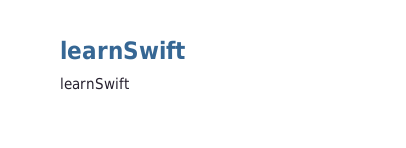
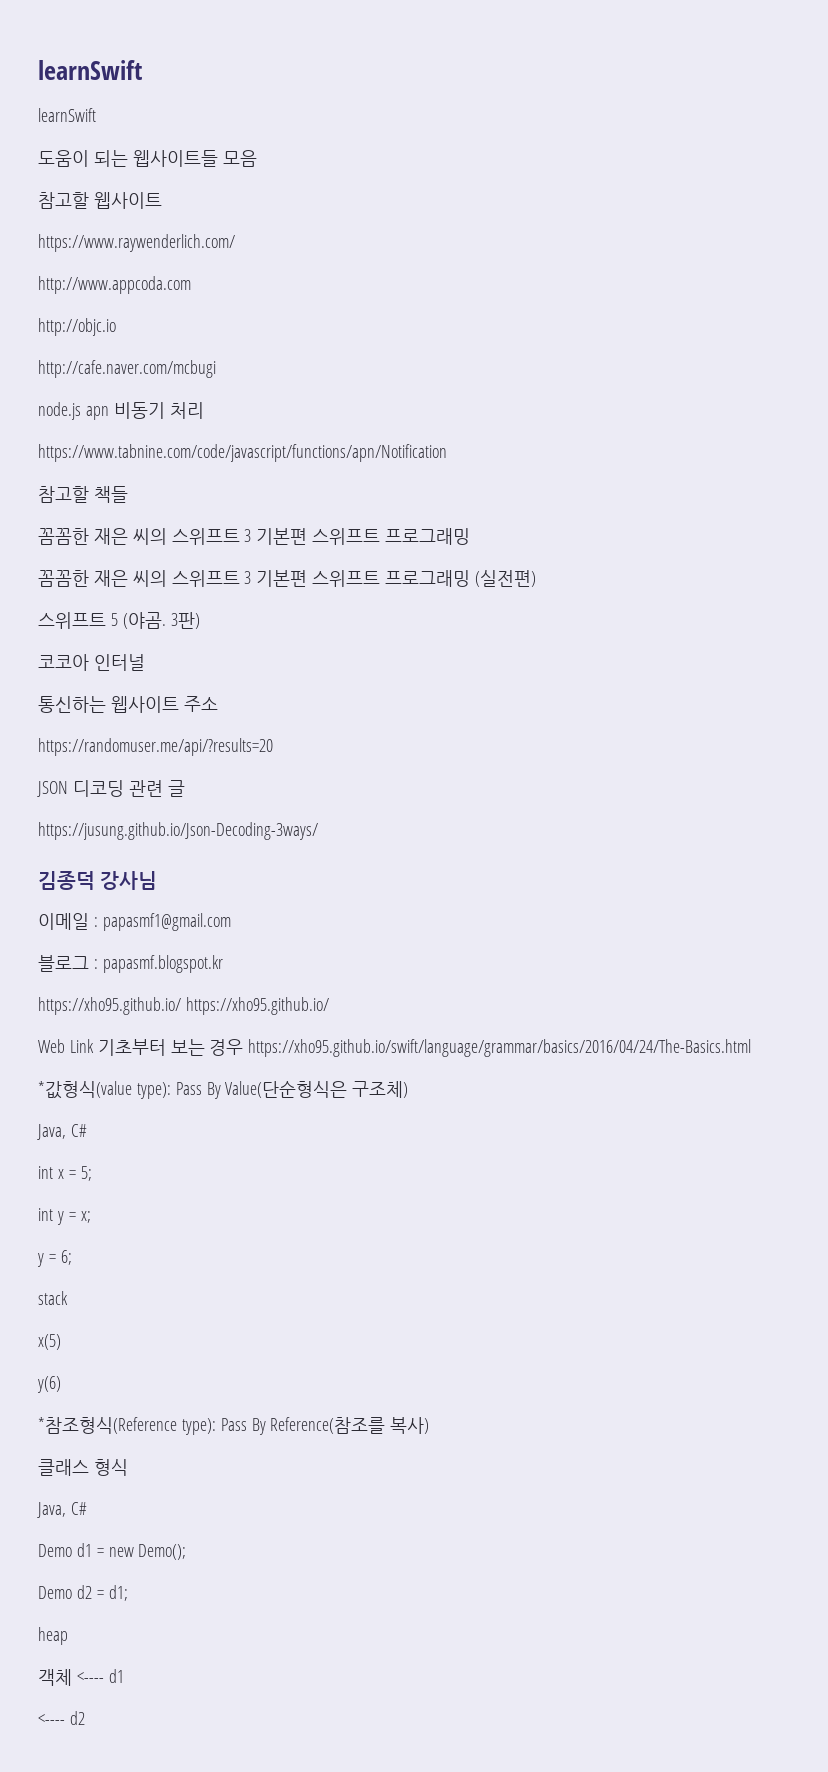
(129, 83) none -> [38,150,257,167] [38,192,162,209] [38,234,235,252] [38,276,191,294] [38,318,116,336] [38,360,216,378] [38,402,204,420] [38,444,447,462] [38,486,128,503] [38,528,471,545] [38,570,536,587] [38,612,200,629] [38,654,145,671] [38,696,218,713] [38,738,273,756] [37,780,185,797] [38,822,318,840] [38,871,158,890] [38,913,231,931] [38,955,223,973] [38,997,329,1015] [38,1039,752,1057] [38,1080,409,1099] [37,1124,87,1140] [38,1166,92,1181] [38,1208,91,1225] [37,1250,72,1267] [38,1291,68,1305] [38,1334,61,1350] [37,1376,61,1393] [38,1417,430,1435] [38,1459,128,1476] [37,1502,87,1518] [38,1543,187,1560] [38,1585,128,1601] [38,1627,68,1645] [38,1669,124,1686] [38,1711,85,1725] // 도움이 되는 웹사이트들 모음 // 참고할 웹사이트 // https://www.raywenderlich.com/ // http://www.appcoda.com // http://objc.io // http://cafe.naver.com/mcbugi // node.js apn 비동기 처리 // https://www.tabnine.com/code/javascript/functions/apn/Notification // 참고할 책들 // 꼼꼼한 재은 씨의 스위프트 3 기본편 스위프트 프로그래밍 // 꼼꼼한 재은 씨의 스위프트 3 기본편 스위프트 프로그래밍 (실전편) // 스위프트 5 (야곰. 3판) // 코코아 인터널 // 통신하는 웹사이트 주소 // https://randomuser.me/api/?results=20 // JSON 디코딩 관련 글 // https://jusung.github.io/Json-Decoding-3ways/ // 김종덕 강사님 // 이메일 : papasmf1@gmail.com // 블로그 : papasmf.blogspot.kr // https://xho95.github.io/ https://xho95.github.io/ // Web Link 기초부터 보는 경우 https://xho95.github.io/swift/language/grammar/basics/2016/04/24/The-Basics.html // *값형식(value type): Pass By Value(단순형식은 구조체) // Java, C# // int x = 5; // int y = x; // y = 6; // stack // x(5) // y(6) // *참조형식(Reference type): Pass By Reference(참조를 복사) // 클래스 형식 // Java, C# // Demo d1 = new Demo(); // Demo d2 = d1; // heap // 객체 <---- d1 // <---- d2

